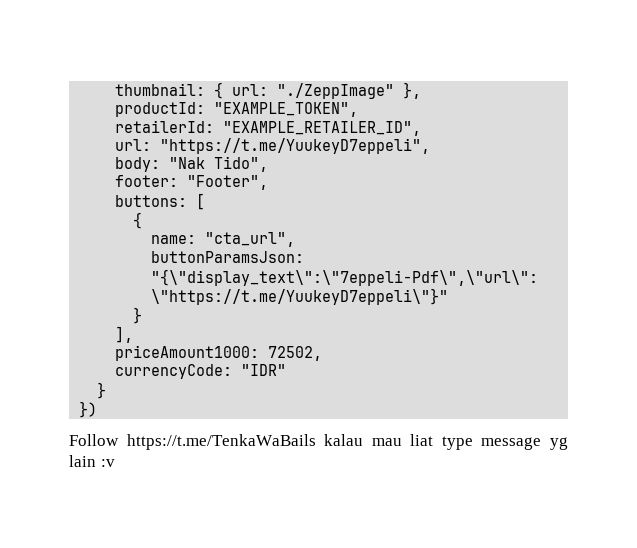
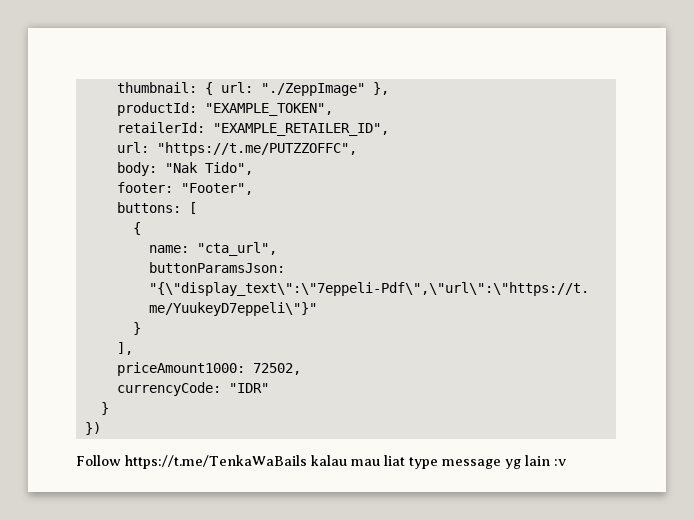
[160,138,431,154] "https://t.me/YuukeyD7eppeli", -> [156,142,357,156] "https://t.me/PUTZZOFFC",

